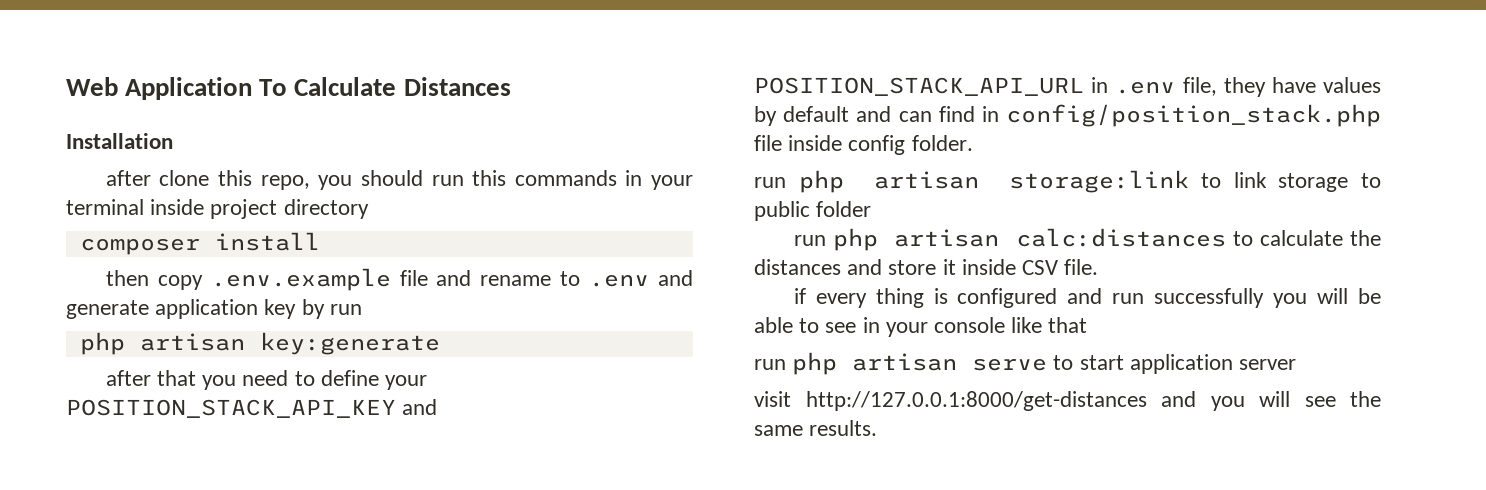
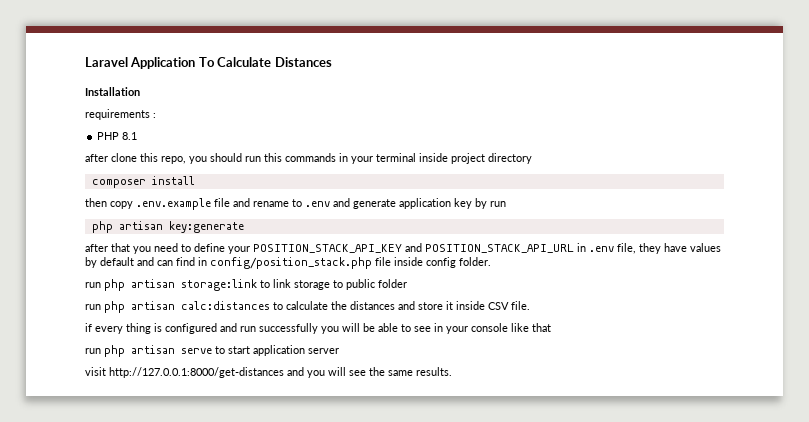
[66,77,118,96] Web -> [85,57,128,67] Laravel
(173, 141) none -> [85,109,156,120] [97,132,138,140] // requirements : // PHP 8.1

